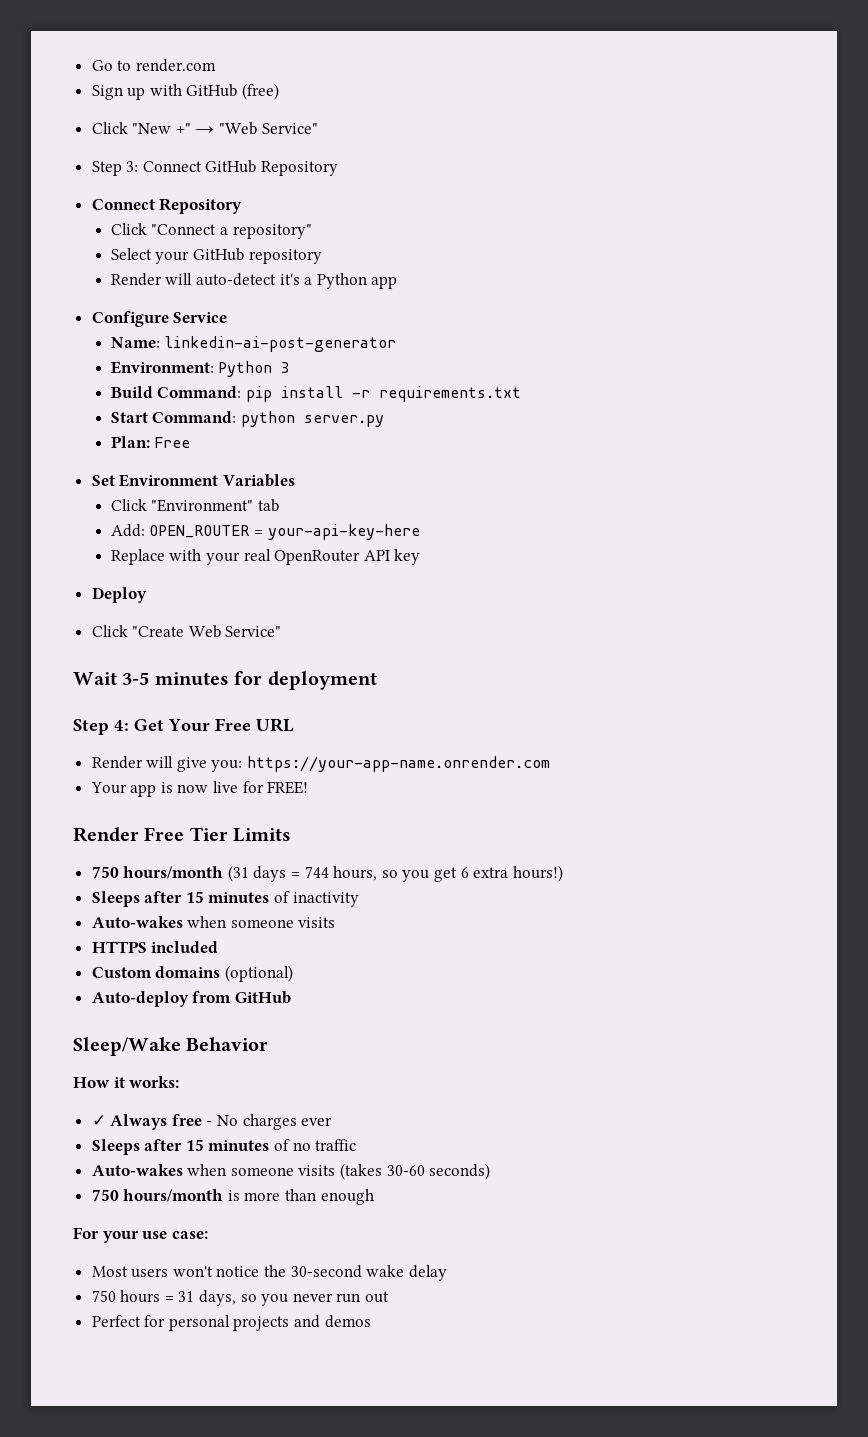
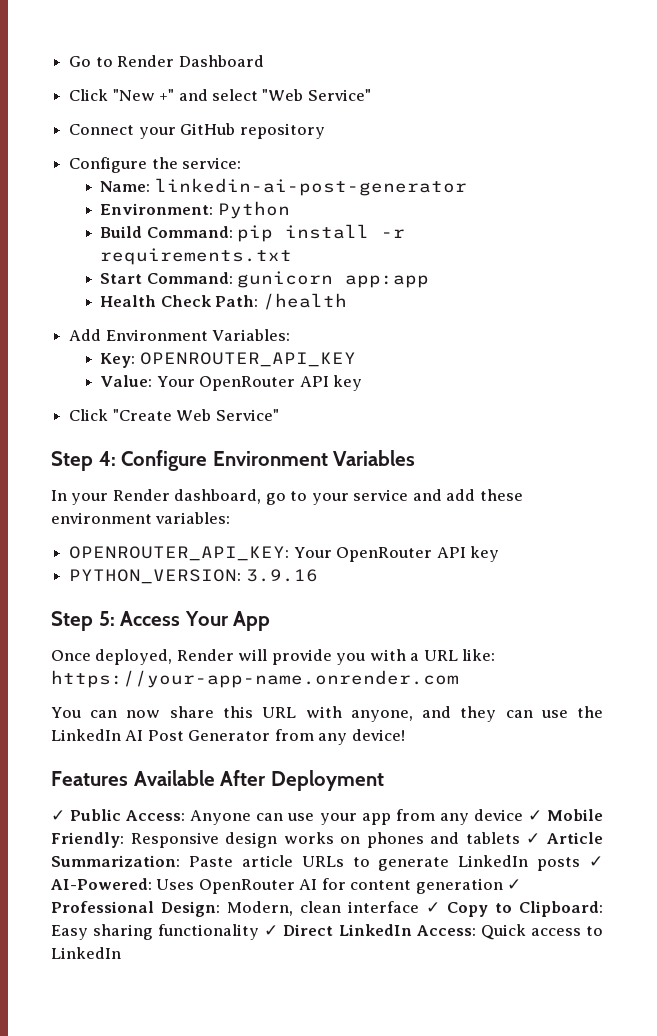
[135,59,216,72] [91,83,280,100] render.com // Sign up with GitHub (free) -> [117,55,264,67] Render Dashboard
[195,126,215,134] → -> [178,89,258,101] and select
[91,160,339,176] [91,198,243,214] [110,223,312,239] [110,248,322,264] [110,273,398,289] [91,311,228,327] Step 3: Connect GitHub Repository // Connect Repository // Click "Connect a repository" // Select your GitHub repository // Render will auto-detect it's a Python app // Configure Service -> [69,123,325,139] [69,157,242,173] Connect your GitHub repository // Configure the service:
[281,362,291,373] 3 -> (290, 210) none
[241,411,385,427] [110,436,191,448] [91,474,295,487] [110,499,280,512] [110,524,420,540] [110,549,421,565] [91,587,147,603] python server.py // Plan: Free // Set Environment Variables // Click "Environment" tab // Add: OPEN_ROUTER = your-api-key-here // Replace with your real OpenRouter API key // Deploy -> [237,271,430,288] [100,293,347,310] [69,329,291,341] [100,352,356,368] [100,375,363,391] gunicorn app:app // Health Check Path: /health // Add Environment Variables: // Key: OPENROUTER_API_KEY // Value: Your OpenRouter API key
[73,671,377,690] [73,718,294,735] [91,756,551,772] [90,781,309,797] [73,827,292,842] [91,865,563,882] [91,891,359,907] [91,916,336,928] [91,941,219,953] [91,965,293,982] [91,991,291,1007] [73,1037,269,1056] [73,1076,180,1088] [91,1114,333,1130] [91,1139,357,1155] [91,1163,491,1180] [91,1189,374,1205] [73,1227,208,1243] [91,1265,447,1281] [91,1290,390,1306] [91,1315,371,1331] Wait 3-5 minutes for deployment // Step 4: Get Your Free URL // Render will give you: https://your-app-name.onrender.com // Your app is now live for FREE! // Render Free Tier Limits // 750 hours/month (31 days = 744 hours, so you get 6 extra hours!) // Sleeps after 15 minutes of inactivity // Auto-wakes when someone visits // HTTPS included // Custom domains (optional) // Auto-deploy from GitHub // Sleep/Wake Behavior // How it works: // ✓ Always free - No charges ever // Sleeps after 15 minutes of no traffic // Auto-wakes when someone visits (takes 30-60 seconds) // 750 hours/month is more than enough // For your use case: // Most users won't notice the 30-second wake delay // 750 hours = 31 days, so you never run out // Perfect for personal projects and demos -> [51,450,416,471] [51,489,523,505] [51,512,231,524] [69,546,499,562] [69,569,318,584] [51,611,271,631] [51,649,496,665] [51,670,459,688] [51,706,603,722] [51,729,405,745] [51,770,384,791] [51,809,603,825] [51,832,603,848] [51,855,603,871] [51,878,522,894] [51,901,603,917] [51,924,603,940] [51,947,121,959] Step 4: Configure Environment Variables // In your Render dashboard, go to your service and add these environment variables: // OPENROUTER_API_KEY: Your OpenRouter API key // PYTHON_VERSION: 3.9.16 // Step 5: Access Your App // Once deployed, Render will provide you with a URL like: https://your-app-name.onrender.com // You can now share this URL with anyone, and they can use the LinkedIn AI Post Generator from any device! // Features Available After Deployment // ✓ Public Access: Anyone can use your app from any device ✓ Mobile Friendly: Responsive design works on phones and tablets ✓ Article Summarization: Paste article URLs to generate LinkedIn posts ✓ AI-Powered: Uses OpenRouter AI for content generation ✓ Professional Design: Modern, clean interface ✓ Copy to Clipboard: Easy sharing functionality ✓ Direct LinkedIn Access: Quick access to LinkedIn

